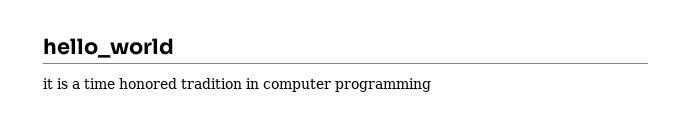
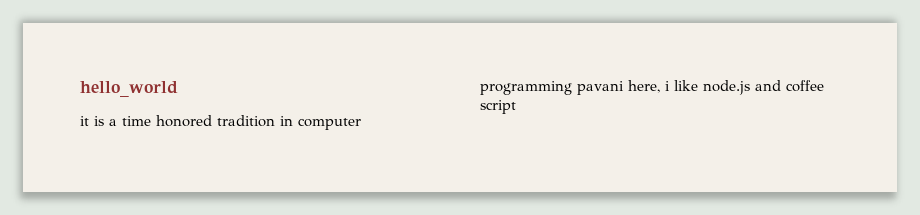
(431, 85) none -> [577,80,824,95] [480,100,516,114] pavani here, i like node.js and coffee script

